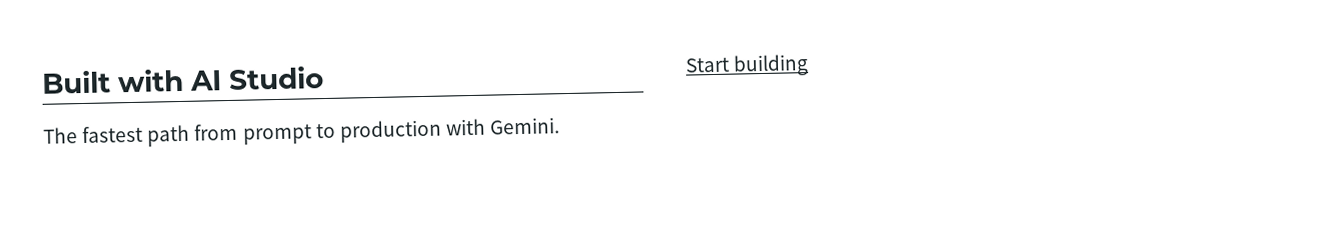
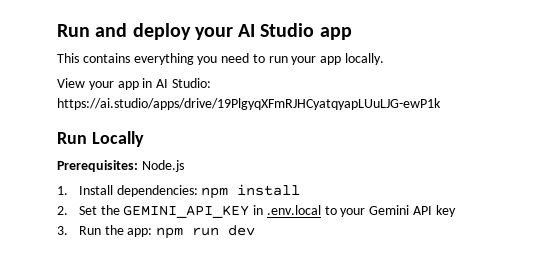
[41,66,324,94] [43,117,561,147] [685,54,810,77] Built with AI Studio // The fastest path from prompt to production with Gemini. // Start building -> [57,23,352,40] [57,53,385,65] [57,78,211,90] [57,98,441,110] [57,131,144,147] [57,160,184,172] [57,184,301,199] [57,205,456,218] [57,225,256,239] Run and deploy your AI Studio app // This contains everything you need to run your app locally. // View your app in AI Studio: https://ai.studio/apps/drive/19PlgyqXFmRJHCyatqyapLUuLJG-ewP1k // Run Locally // Prerequisites: Node.js // 1. Install dependencies: npm install // 2. Set the GEMINI_API_KEY in .env.local to your Gemini API key // 3. Run the app: npm run dev

